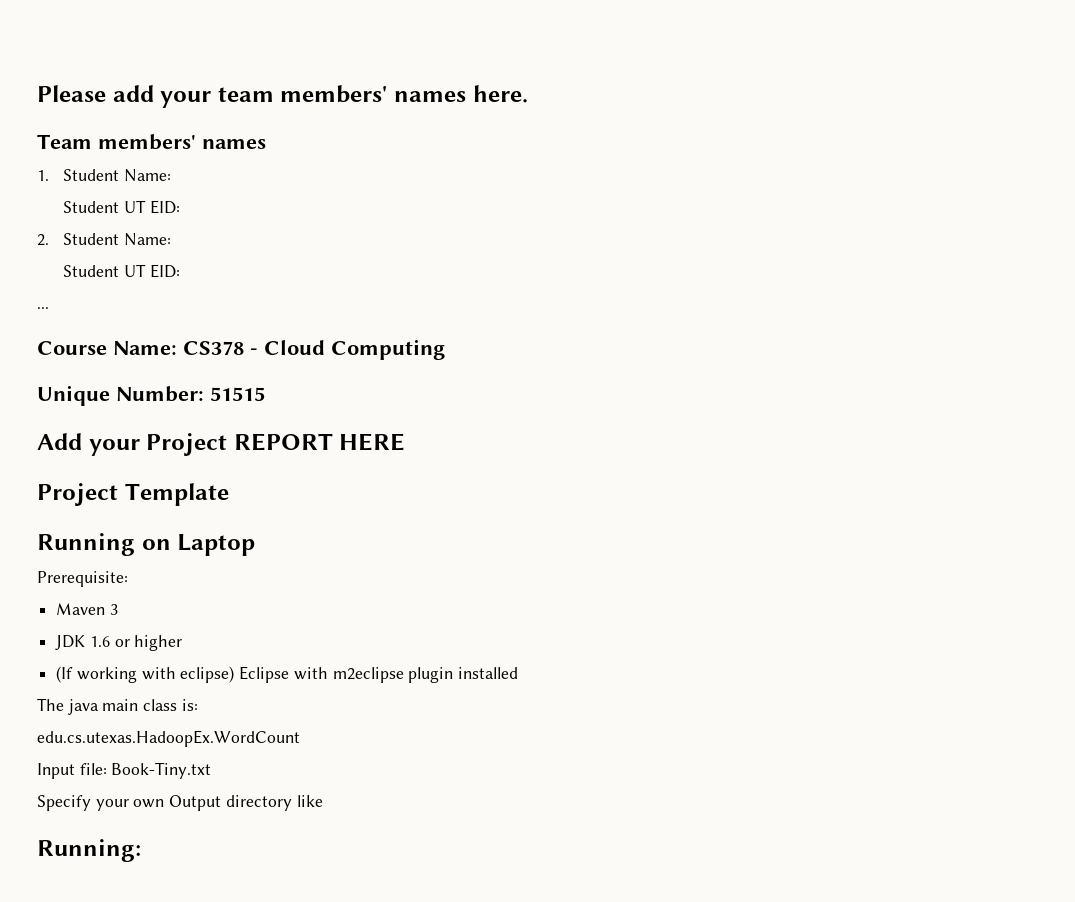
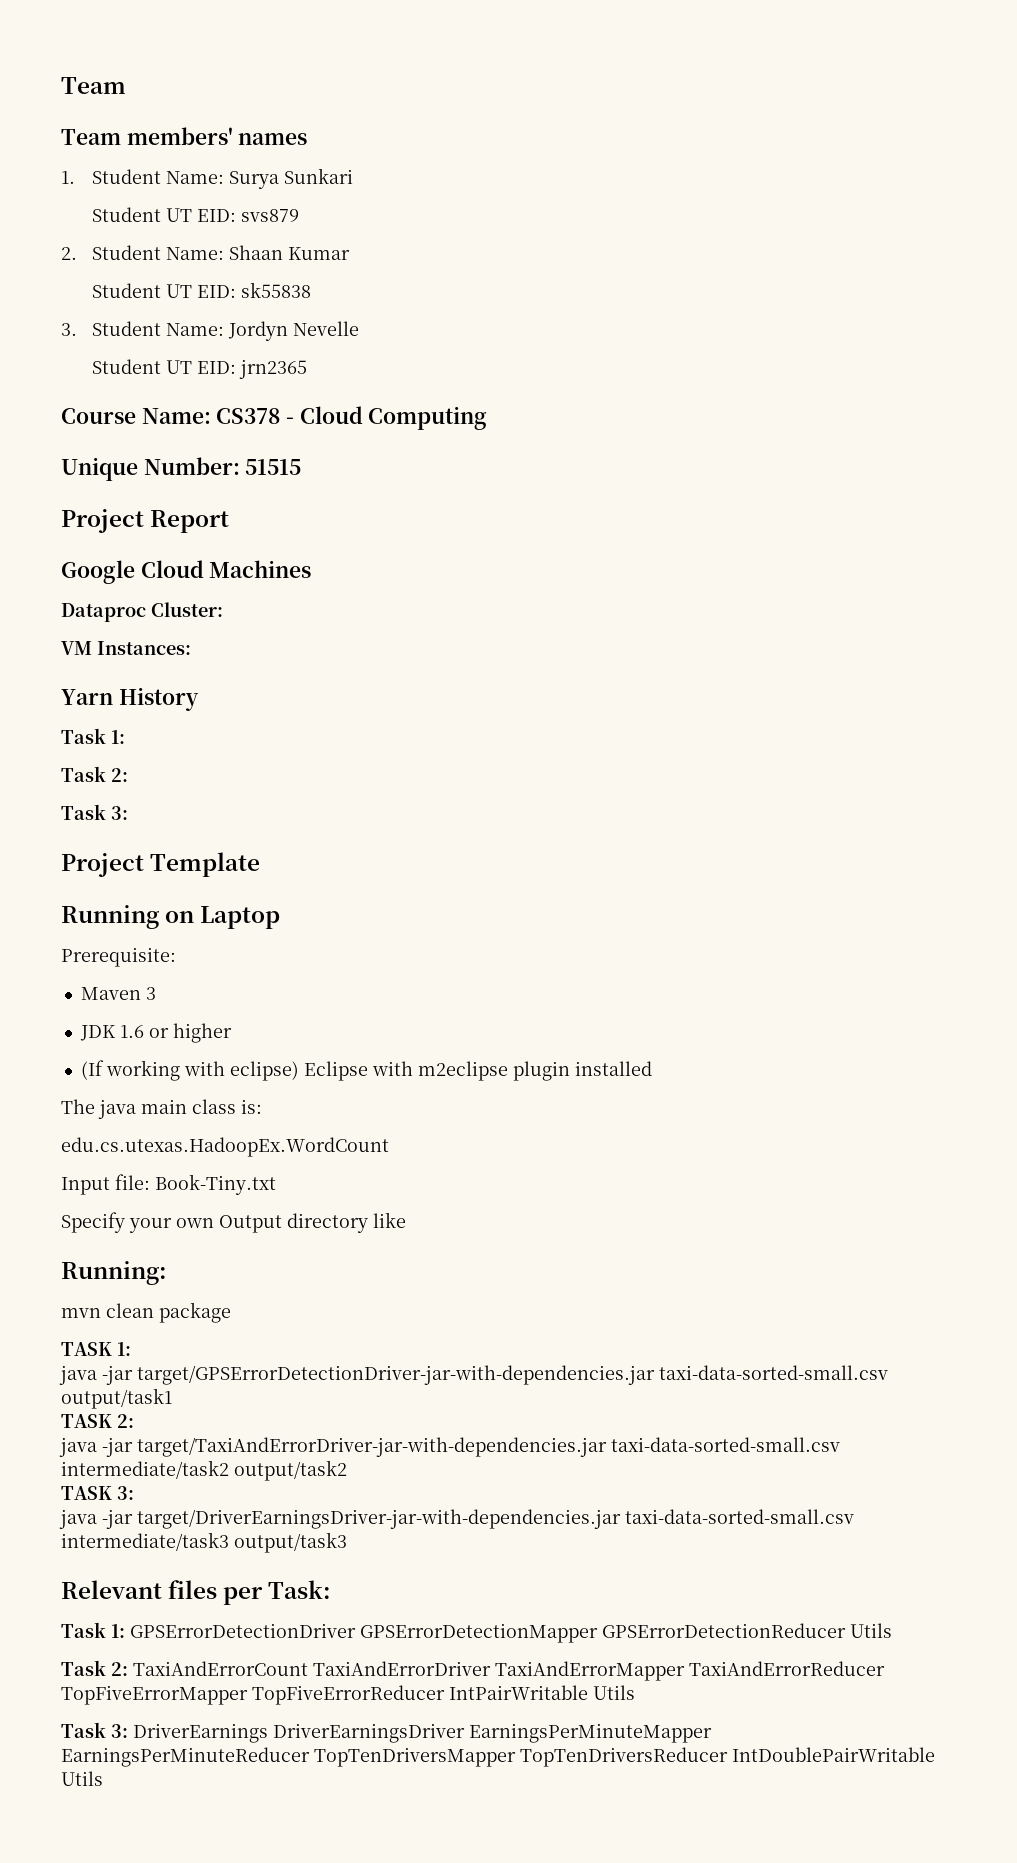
[37,85,528,108] Please add your team members' names here. -> [61,77,126,94] Team
[63,200,180,214] // Student UT EID: -> [229,168,354,189] [92,207,300,222] Surya Sunkari // Student UT EID: svs879
[63,264,180,278] [37,307,49,309] // Student UT EID: // ... -> [229,245,351,260] [92,282,312,298] [61,321,360,341] [92,359,308,379] Shaan Kumar // Student UT EID: sk55838 // 3. Student Name: Jordyn Nevelle // Student UT EID: jrn2365
[37,433,406,456] Add your Project REPORT HERE -> [61,509,230,533] [61,560,312,584] [61,602,223,622] [61,641,191,655] [61,687,199,711] [61,728,125,744] [61,766,128,782] [61,804,128,820] Project Report // Google Cloud Machines // Dataproc Cluster: // VM Instances: // Yarn History // Task 1: // Task 2: // Task 3:
(141, 850) none -> [61,1302,231,1323] [61,1342,131,1356] [59,1365,888,1385] [61,1388,172,1409] [61,1414,134,1428] [59,1437,840,1457] [61,1460,347,1481] [61,1486,134,1500] [59,1509,854,1529] [61,1532,347,1553] [61,1580,332,1605] [61,1622,892,1643] [61,1660,885,1681] [61,1685,635,1705] [61,1722,712,1743] [61,1747,935,1767] [61,1771,103,1786] // mvn clean package // TASK 1: // java -jar target/GPSErrorDetectionDriver-jar-with-dependencies.jar taxi-data-sorted-small.csv output/task1 // TASK 2: // java -jar target/TaxiAndErrorDriver-jar-with-dependencies.jar taxi-data-sorted-small.csv intermediate/task2 output/task2 // TASK 3: // java -jar target/DriverEarningsDriver-jar-with-dependencies.jar taxi-data-sorted-small.csv intermediate/task3 output/task3 // Relevant files per Task: // Task 1: GPSErrorDetectionDriver GPSErrorDetectionMapper GPSErrorDetectionReducer Utils // Task 2: TaxiAndErrorCount TaxiAndErrorDriver TaxiAndErrorMapper TaxiAndErrorReducer TopFiveErrorMapper TopFiveErrorReducer IntPairWritable Utils // Task 3: DriverEarnings DriverEarningsDriver EarningsPerMinuteMapper EarningsPerMinuteReducer TopTenDriversMapper TopTenDriversReducer IntDoublePairWritable Utils

